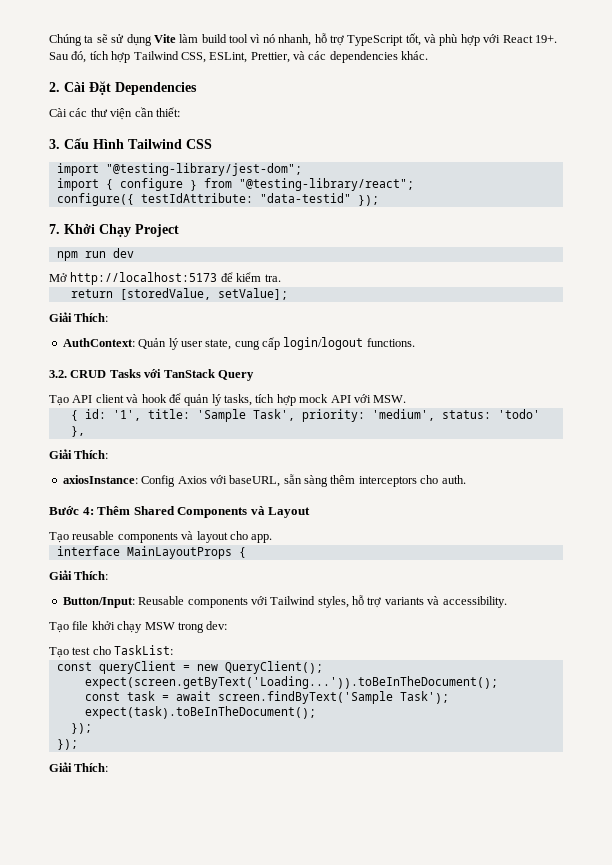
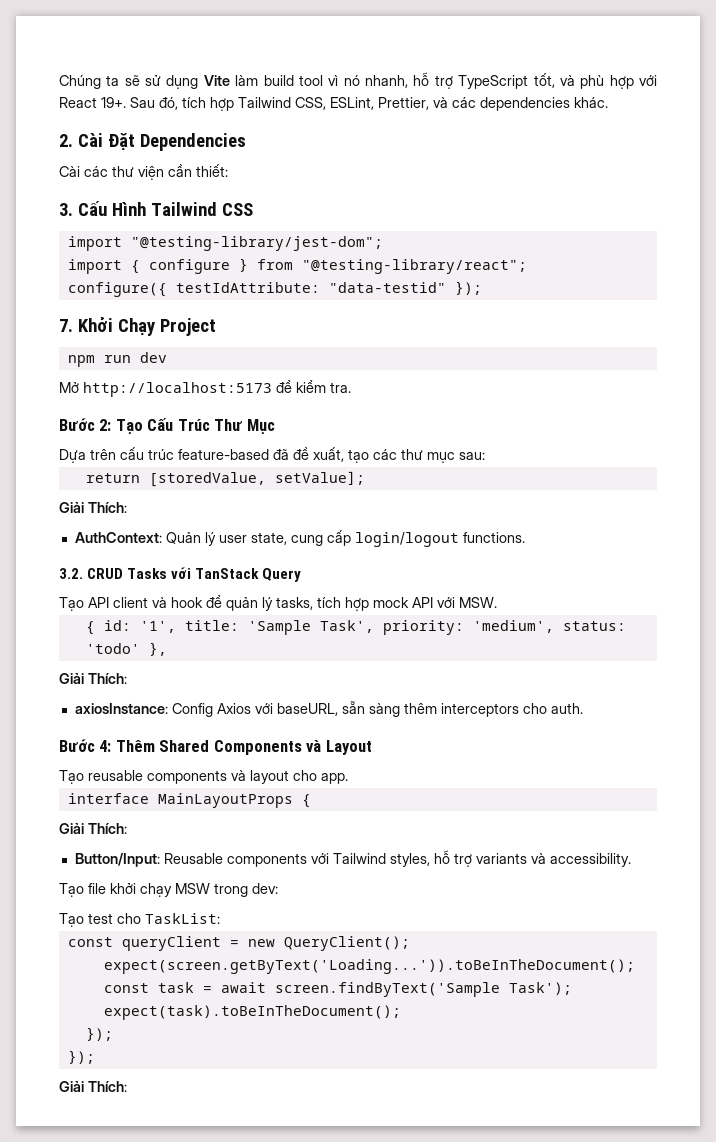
(281, 278) none -> [59,418,275,434] [59,446,485,463] // Bước 2: Tạo Cấu Trúc Thư Mục // Dựa trên cấu trúc feature-based đã đề xuất, tạo các thư mục sau:

